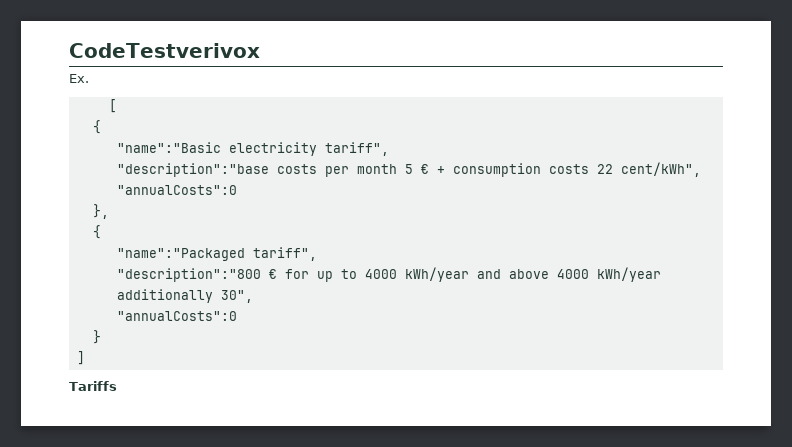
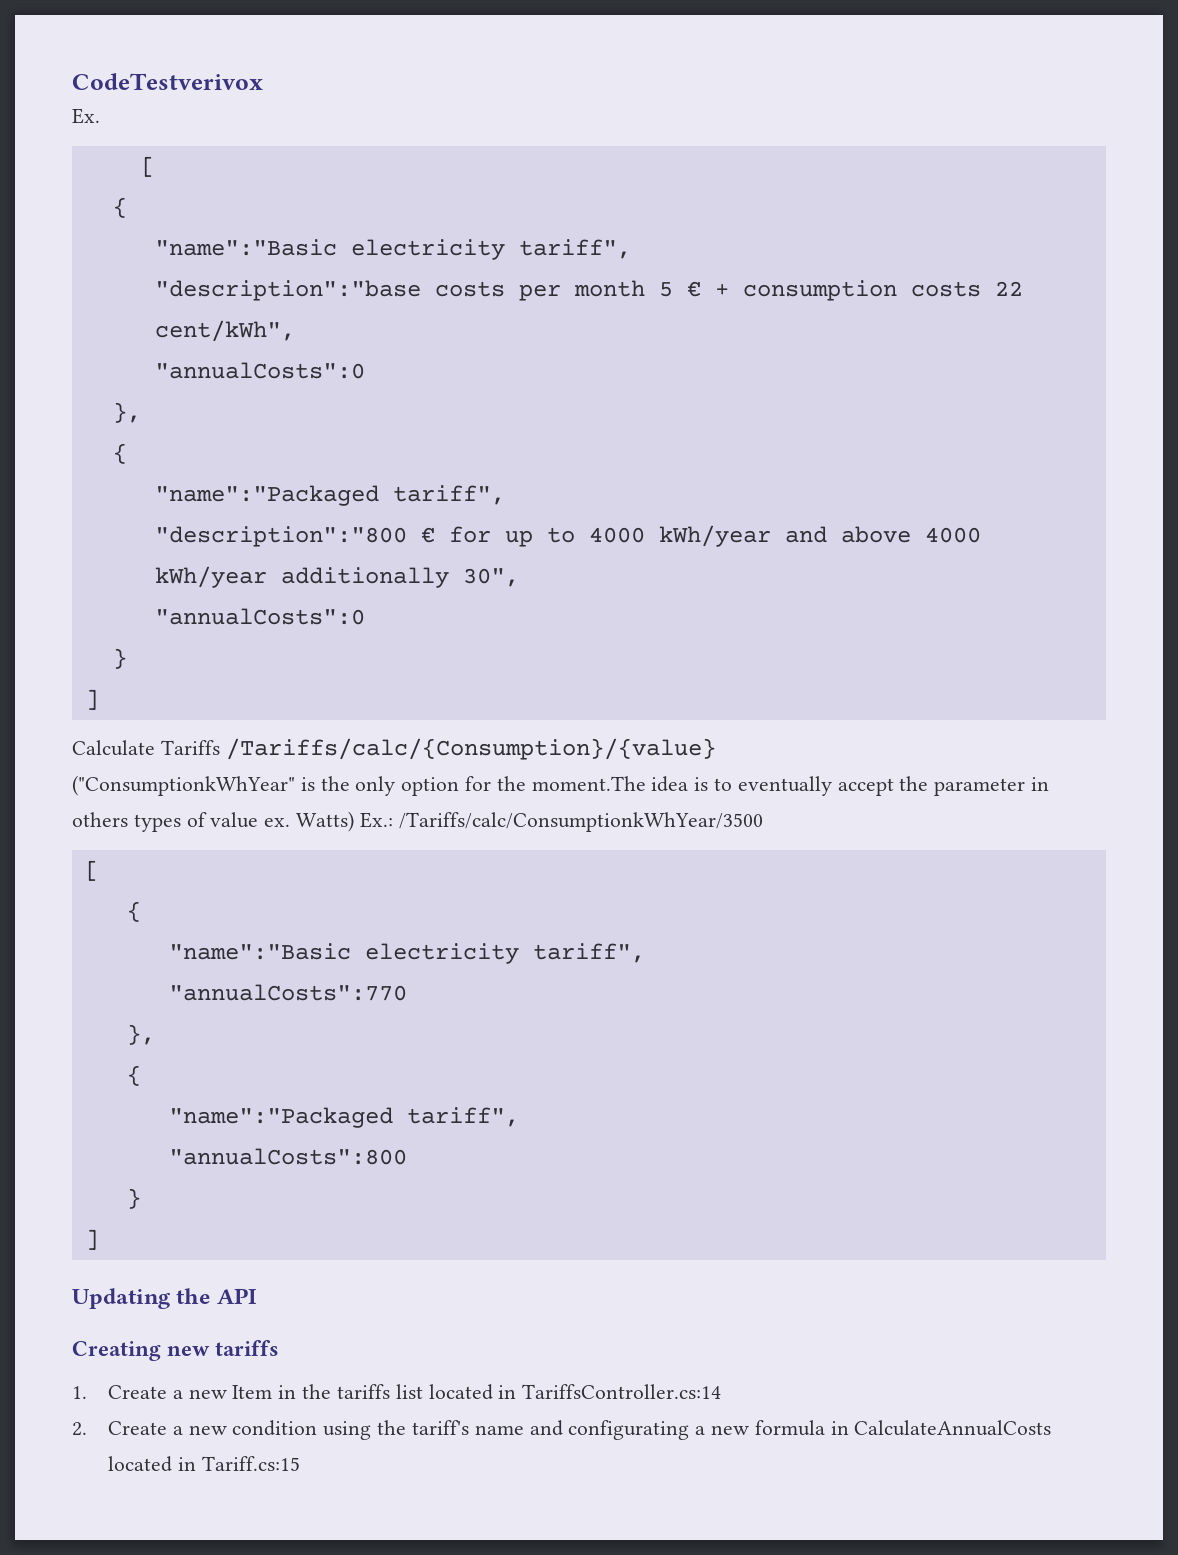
[69,381,117,391] Tariffs -> [72,738,716,760] [72,775,1050,796] [72,811,763,832] [84,860,99,881] [126,901,141,922] [168,943,645,964] [168,984,407,1001] [126,1024,155,1045] [126,1065,141,1086] [168,1107,519,1128] [168,1148,407,1165] [126,1188,141,1209] [84,1229,99,1250] [72,1288,257,1309] [72,1340,280,1361] [72,1384,722,1400] [72,1420,1052,1440] [108,1456,300,1472] Calculate Tariffs /Tariffs/calc/{Consumption}/{value} // ("ConsumptionkWhYear" is the only option for the moment.The idea is to eventually accept the parameter in others types of value ex. Watts) Ex.: /Tariffs/calc/ConsumptionkWhYear/3500 // [ // { // "name":"Basic electricity tariff", // "annualCosts":770 // }, // { // "name":"Packaged tariff", // "annualCosts":800 // } // ] // Updating the API // Creating new tariffs // 1. Create a new Item in the tariffs list located in TariffsController.cs:14 // 2. Create a new condition using the tariff's name and configurating a new formula in CalculateAnnualCosts located in Tariff.cs:15

